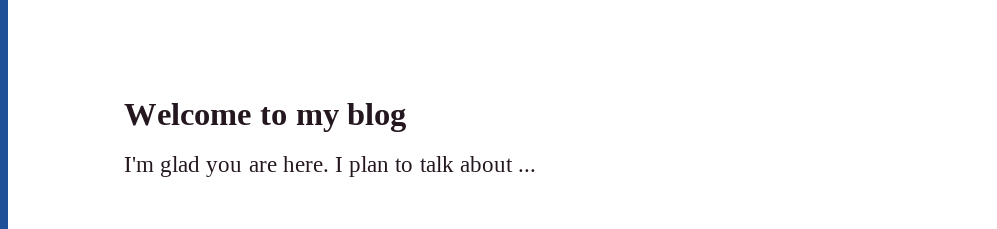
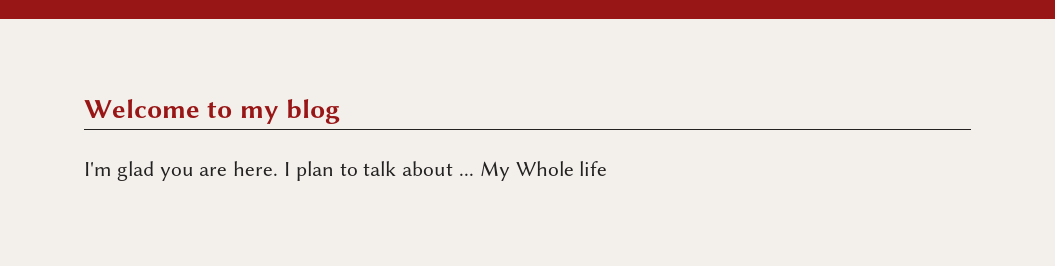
(537, 170) none -> [479,161,608,181] My Whole life

